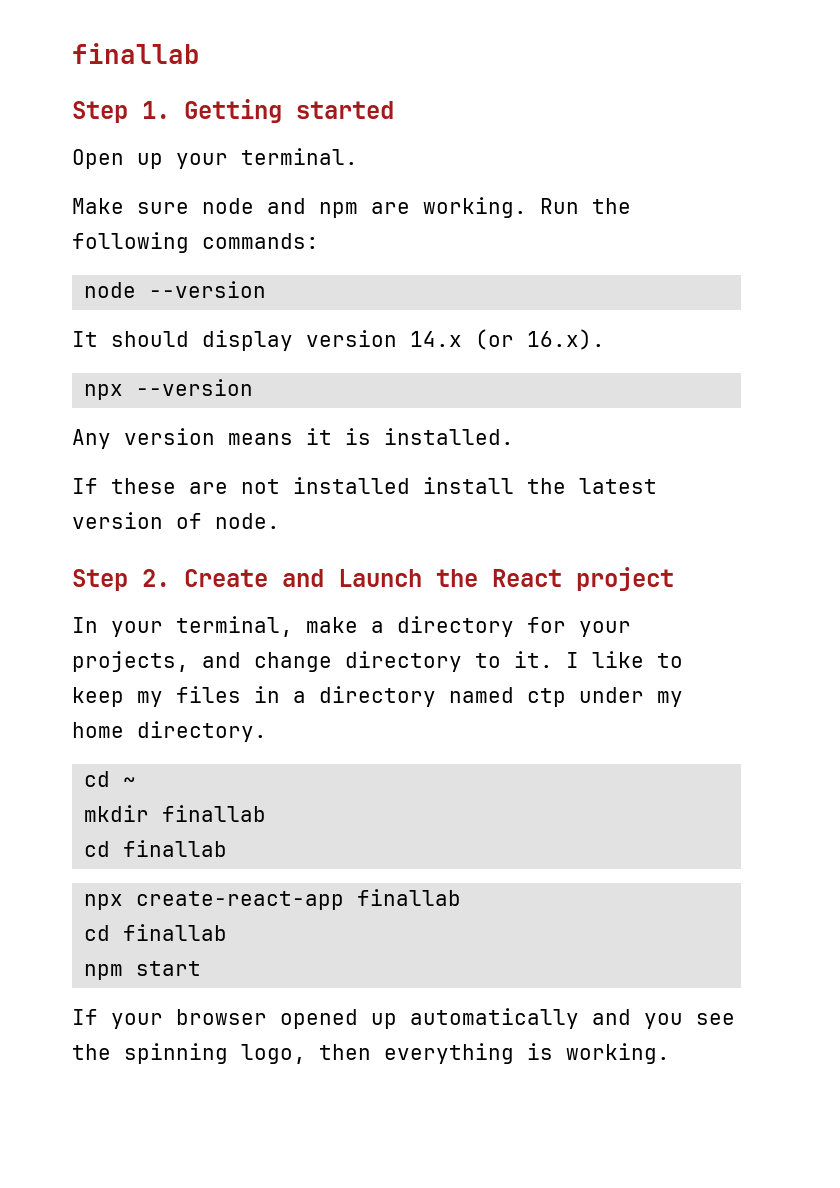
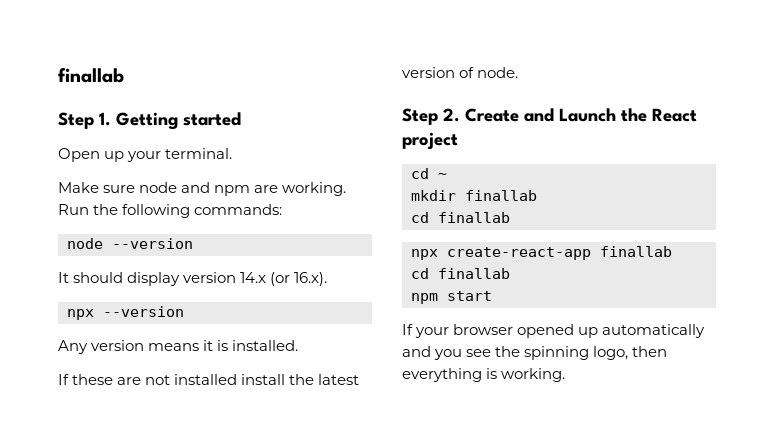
[72,616,631,637] [72,651,683,672] [72,686,683,707] [72,721,267,742] // In your terminal, make a directory for your projects, and change directory to it. I like to keep my files in a directory named ctp under my home directory. -> (458, 141) none

